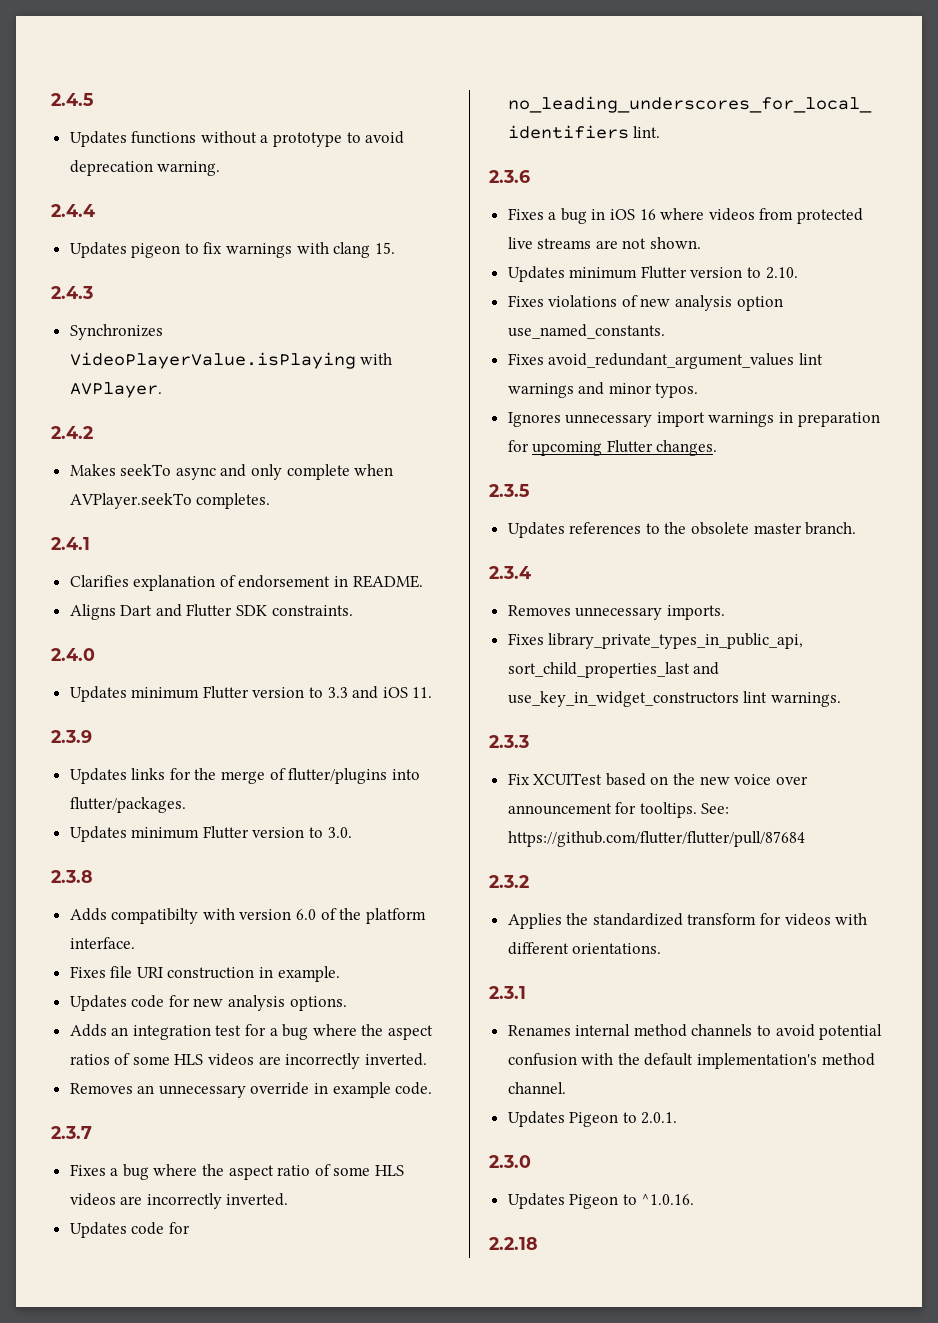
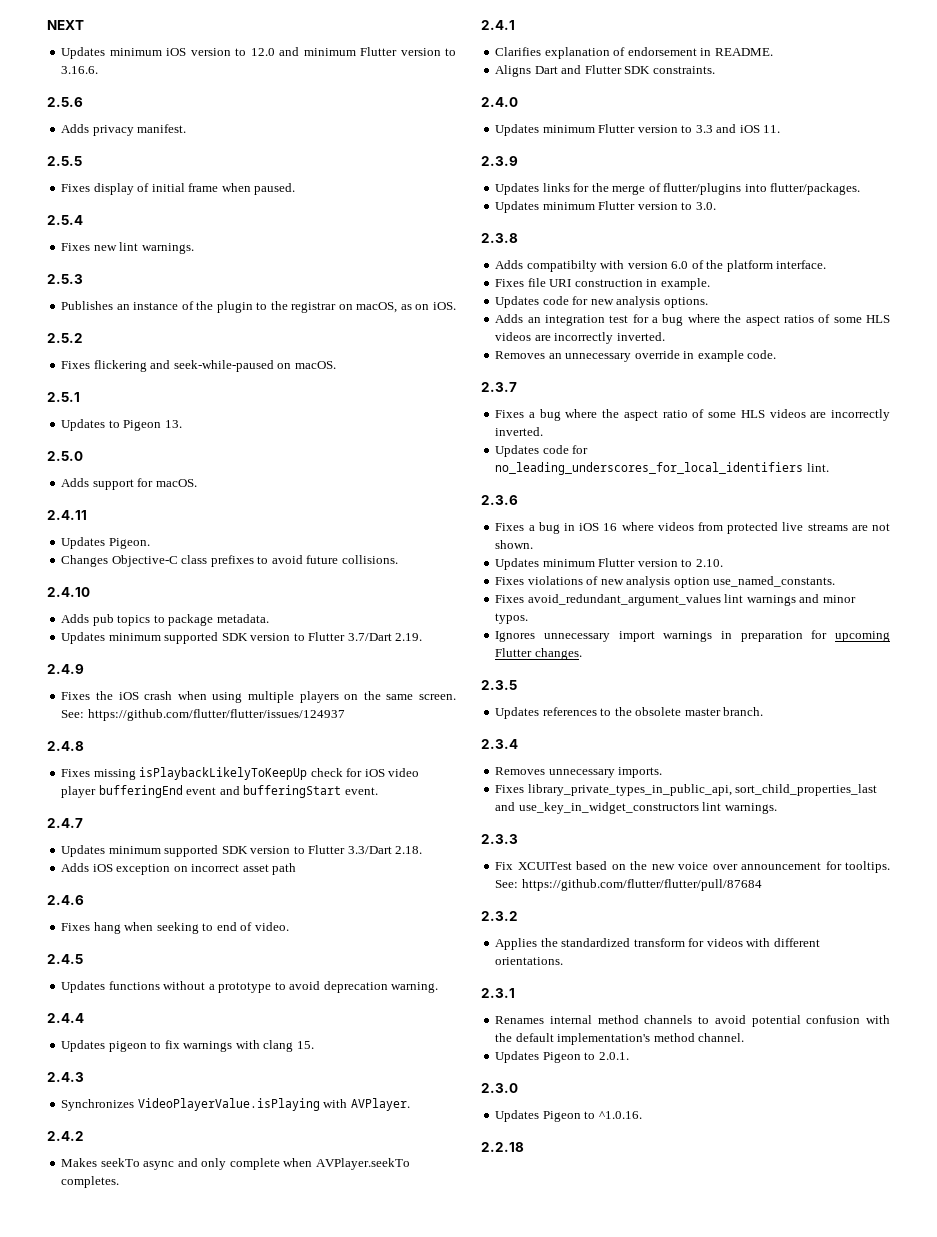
(51, 99) none -> [47,20,84,30] [61,47,456,59] [61,66,99,74] [47,97,83,107] [61,124,187,136] [47,156,82,166] [61,183,296,195] [47,215,83,225] [61,242,194,254] [47,274,83,284] [61,301,456,313] [47,333,83,343] [61,360,336,372] [47,392,80,402] [61,419,182,431] [47,451,83,461] [61,478,197,490] [47,510,87,520] [61,537,150,549] [61,555,398,567] [47,587,90,597] [61,614,269,626] [61,632,423,644] [47,664,84,674] [61,691,456,703] [61,709,345,721] [47,741,84,751] [61,767,420,780] [61,785,378,798] [47,818,83,828] [61,845,423,857] [61,863,297,875] [47,895,84,905] [61,922,289,934] NEXT // Updates minimum iOS version to 12.0 and minimum Flutter version to 3.16.6. // 2.5.6 // Adds privacy manifest. // 2.5.5 // Fixes display of initial frame when paused. // 2.5.4 // Fixes new lint warnings. // 2.5.3 // Publishes an instance of the plugin to the registrar on macOS, as on iOS. // 2.5.2 // Fixes flickering and seek-while-paused on macOS. // 2.5.1 // Updates to Pigeon 13. // 2.5.0 // Adds support for macOS. // 2.4.11 // Updates Pigeon. // Changes Objective-C class prefixes to avoid future collisions. // 2.4.10 // Adds pub topics to package metadata. // Updates minimum supported SDK version to Flutter 3.7/Dart 2.19. // 2.4.9 // Fixes the iOS crash when using multiple players on the same screen. See: https://github.com/flutter/flutter/issues/124937 // 2.4.8 // Fixes missing isPlaybackLikelyToKeepUp check for iOS video player bufferingEnd event and bufferingStart event. // 2.4.7 // Updates minimum supported SDK version to Flutter 3.3/Dart 2.18. // Adds iOS exception on incorrect asset path // 2.4.6 // Fixes hang when seeking to end of video. //

